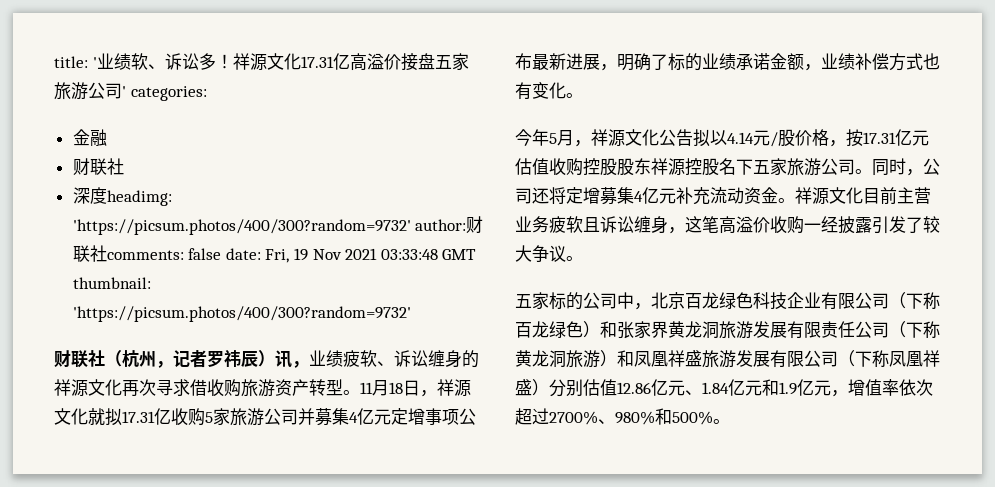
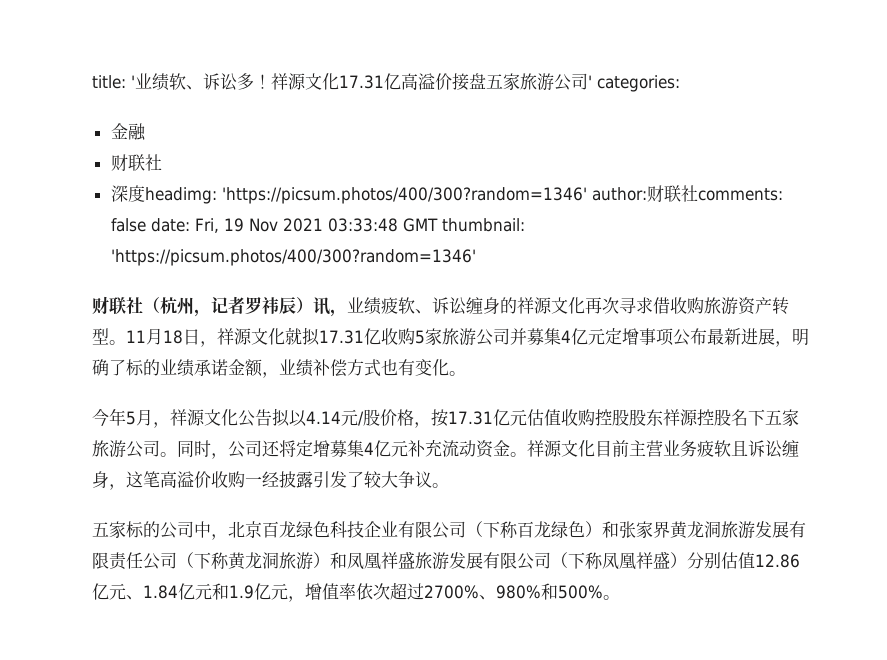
[72,219,411,235] 'https://picsum.photos/400/300?random=9732' -> [221,187,587,204] 'https://picsum.photos/400/300?random=1346'
[72,306,411,322] 'https://picsum.photos/400/300?random=9732' -> [110,249,476,266] 'https://picsum.photos/400/300?random=1346'

